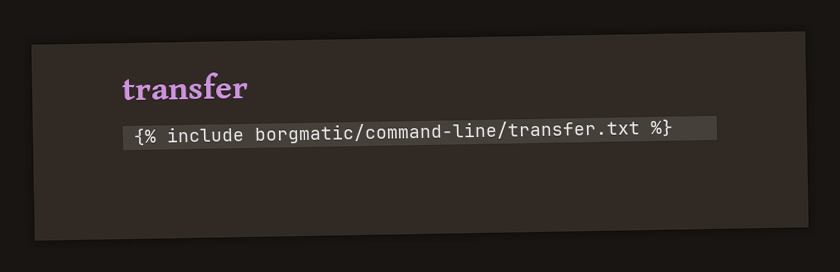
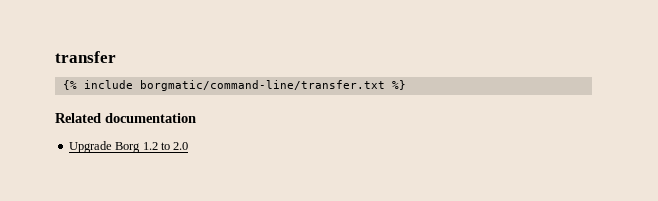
(674, 128) none -> [55,113,196,123] [68,141,189,153] // Related documentation // Upgrade Borg 1.2 to 2.0

